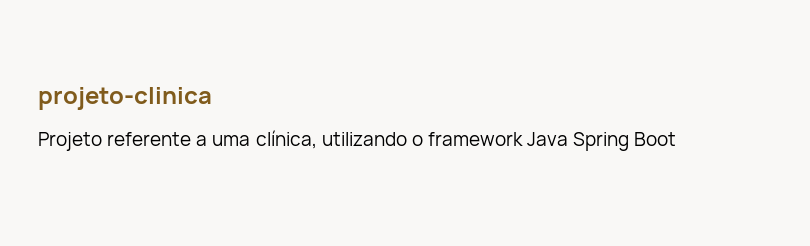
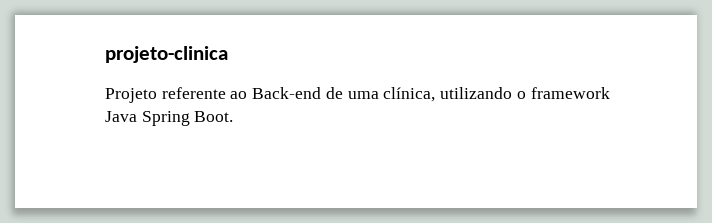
[196,135,208,146] a -> [230,87,343,99] ao Back-end de
[634,132,677,146] Boot -> [194,111,234,122] Boot.

